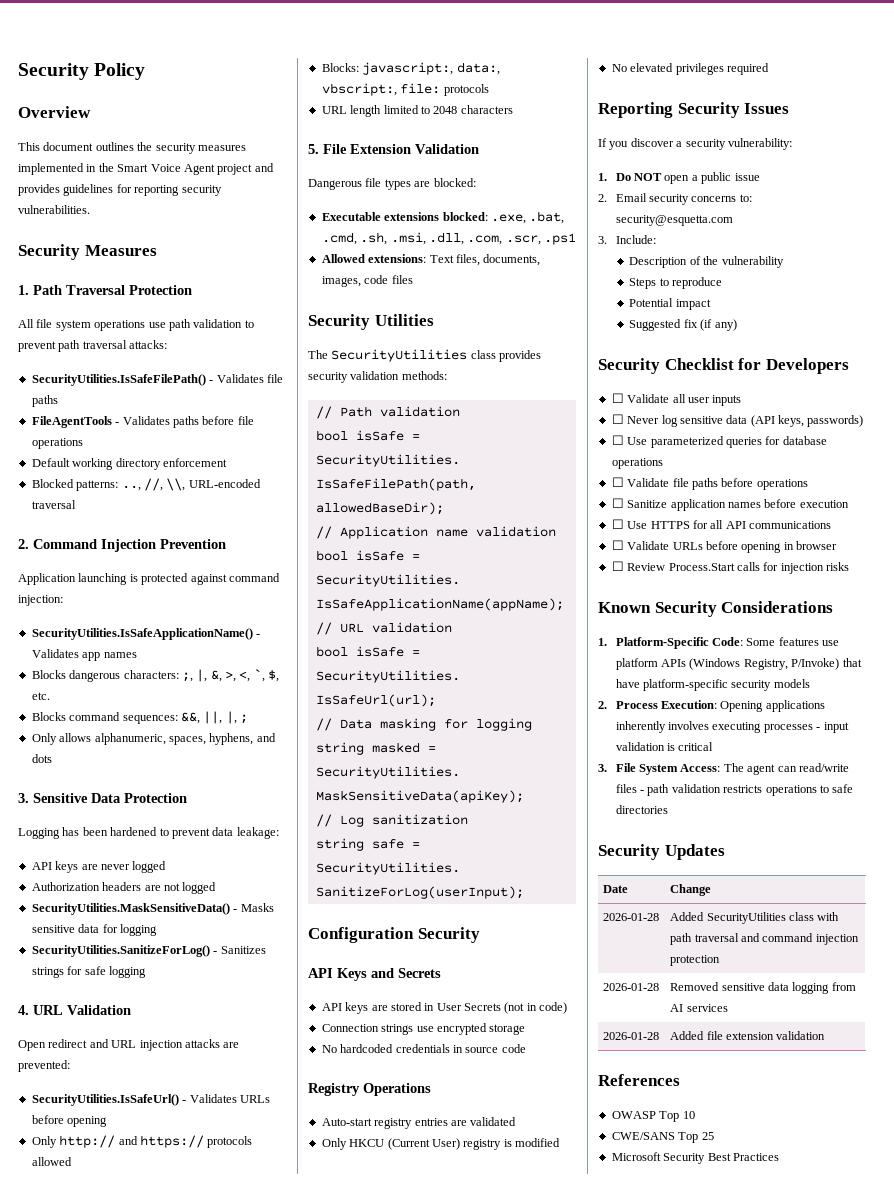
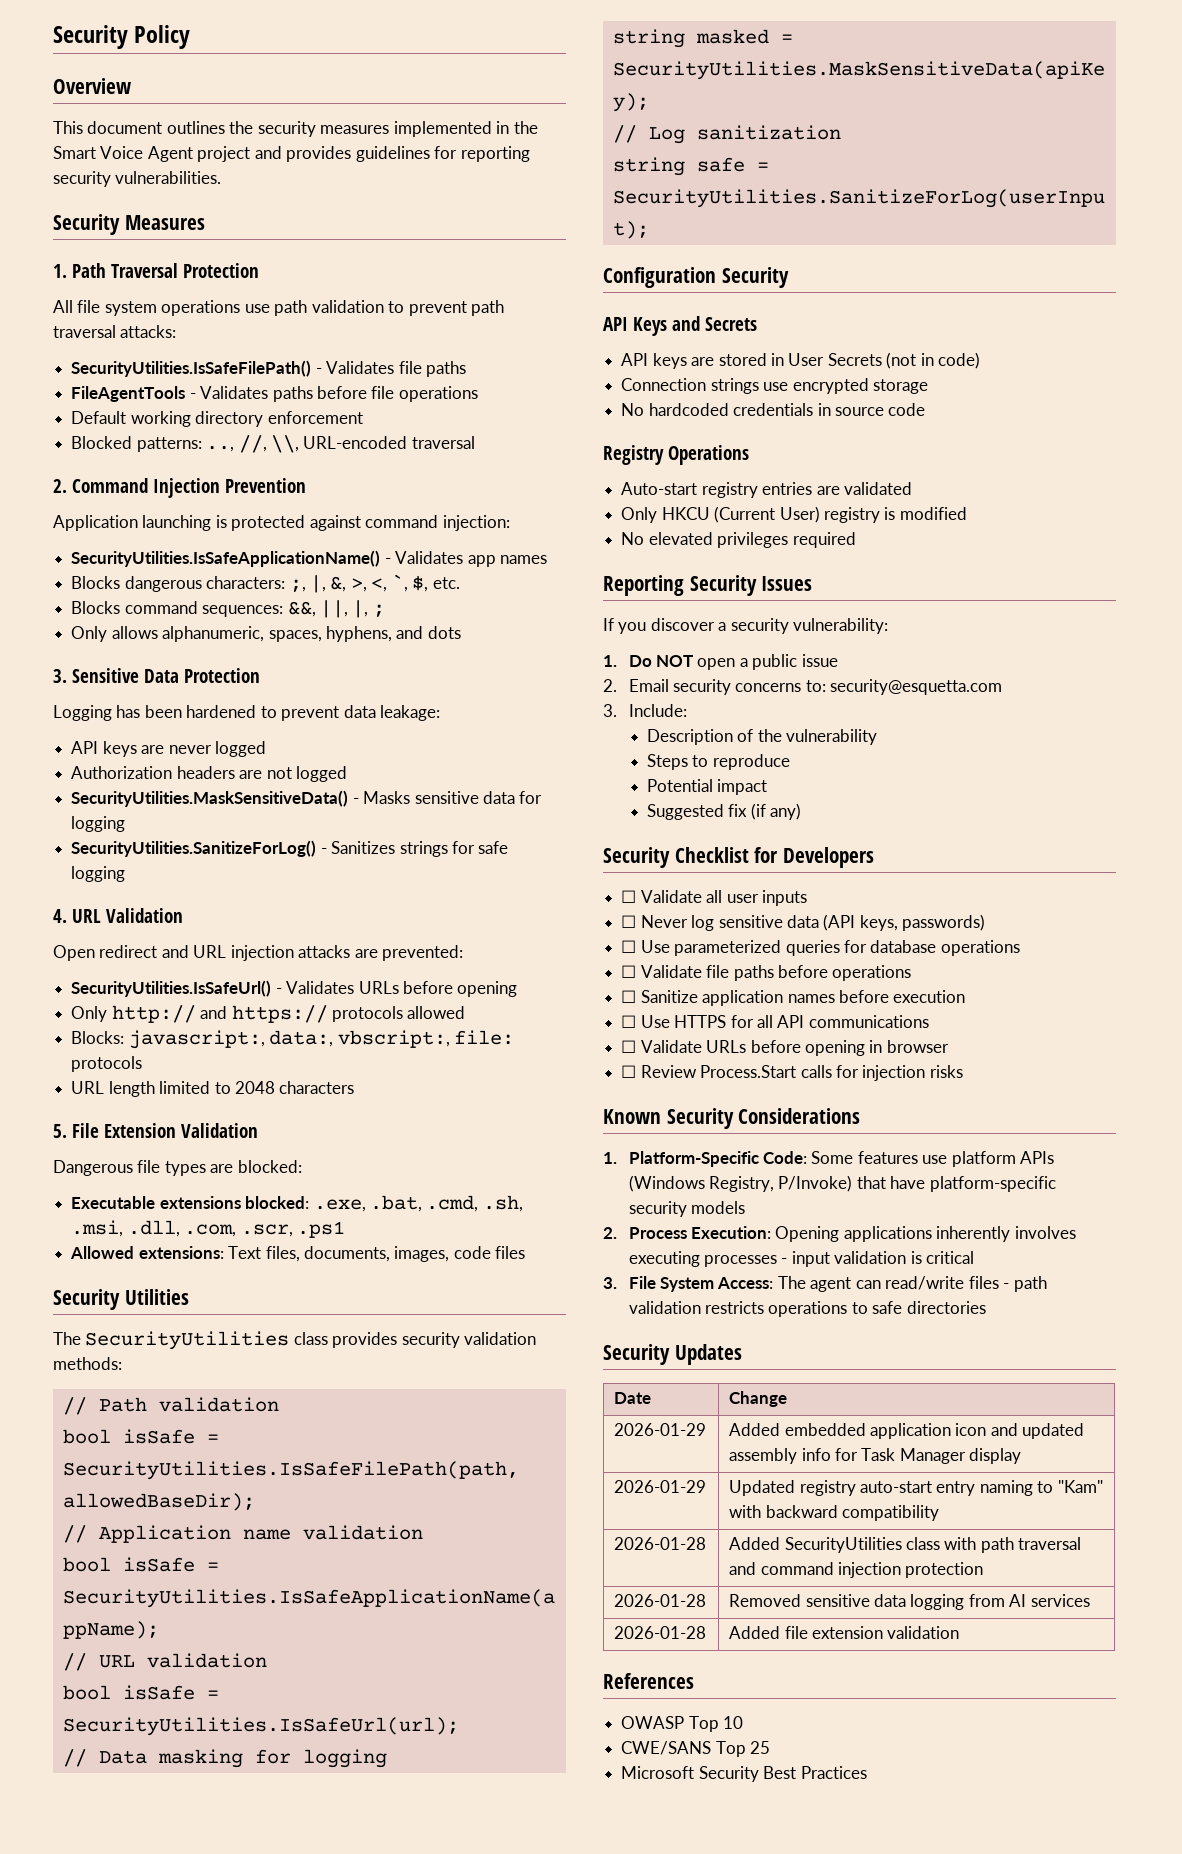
(712, 890) none -> [614,1423,707,1436] [729,1423,1085,1439] [729,1448,1022,1464] [614,1480,707,1493] [729,1480,1103,1496] [729,1505,940,1521] // 2026-01-29 | Added embedded application icon and updated assembly info for Task Manager display // 2026-01-29 | Updated registry auto-start entry naming to "Kam" with backward compatibility

